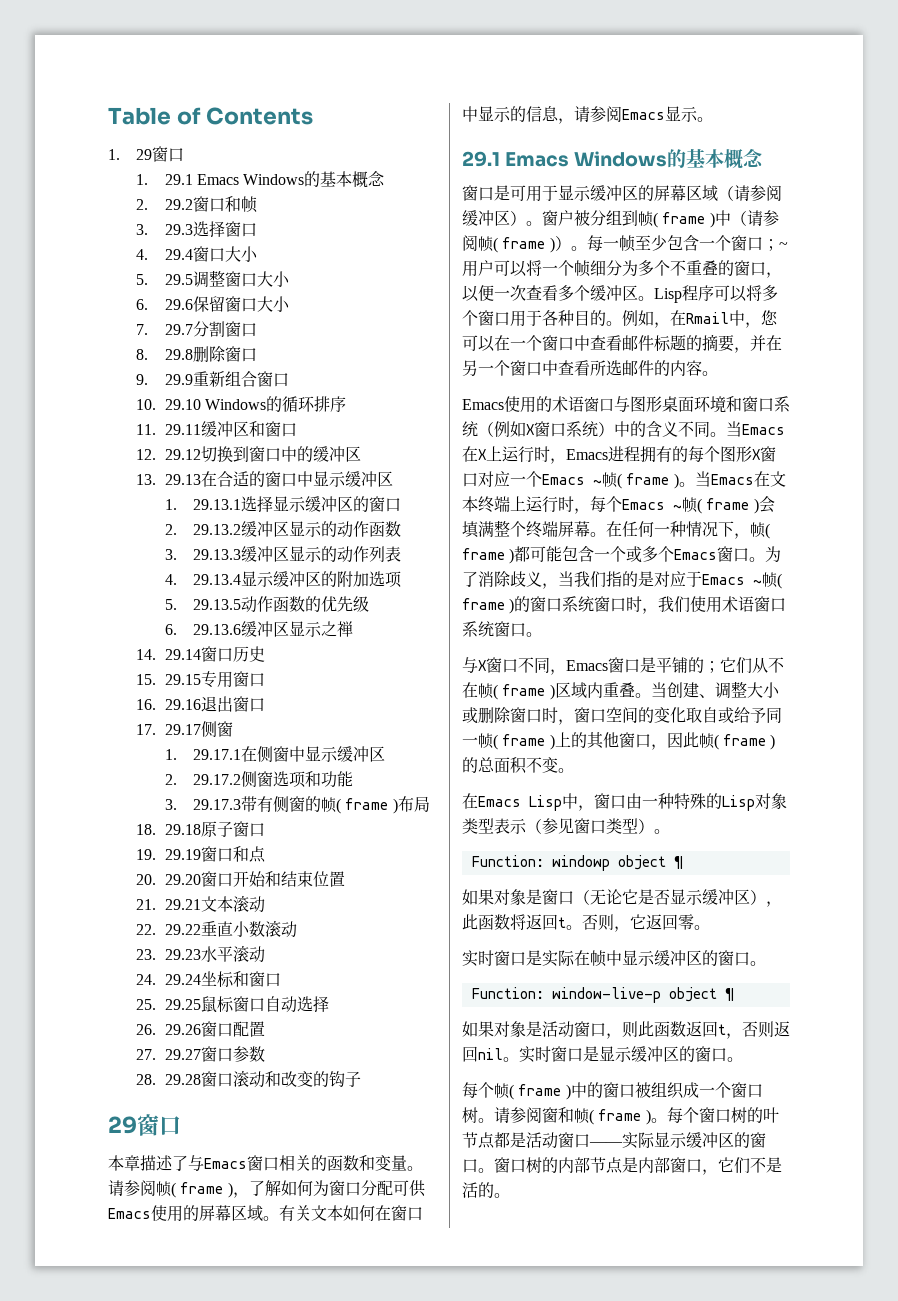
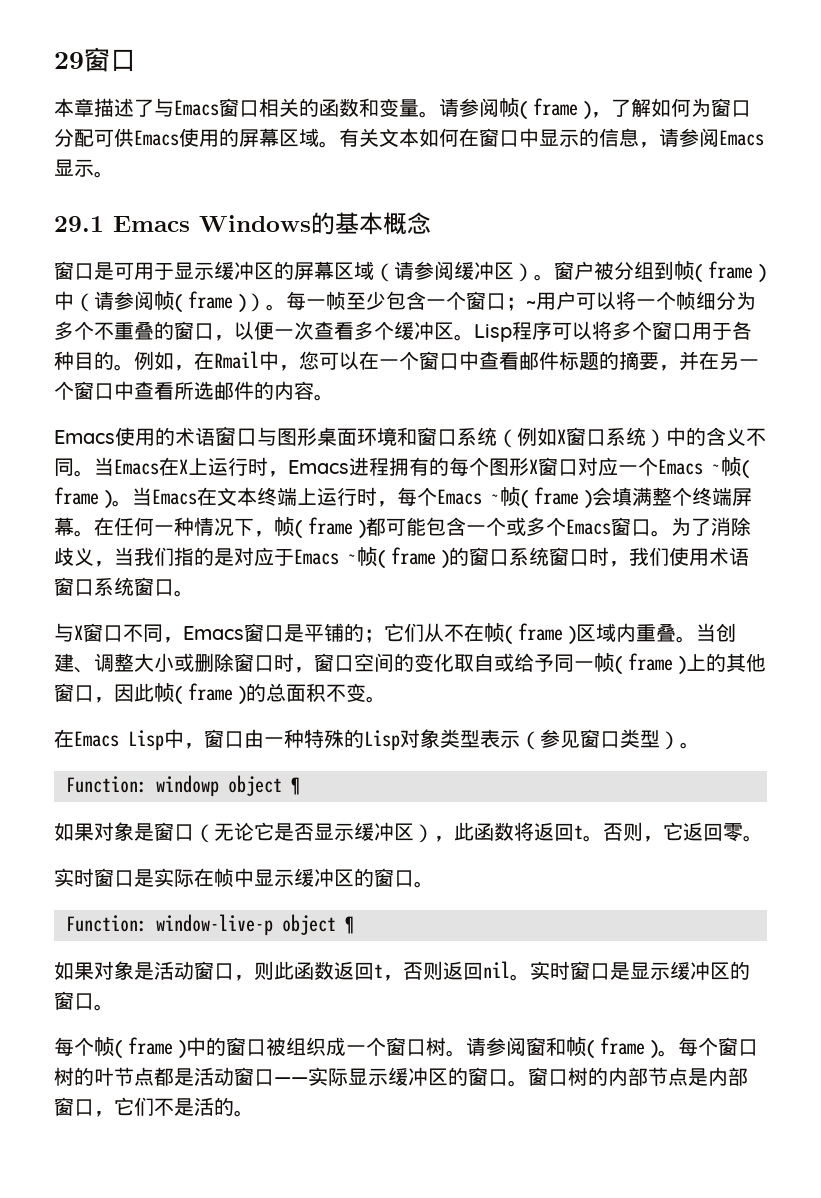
[108,107,313,125] [108,146,185,162] [136,171,386,188] [136,196,258,213] [136,221,257,237] [136,246,258,262] [136,270,290,288] [136,296,290,312] [136,321,257,337] [136,346,257,362] [136,371,289,387] [136,396,347,412] [136,421,297,437] [136,446,361,463] [136,471,393,487] [164,496,402,512] [164,521,402,538] [164,546,402,563] [164,571,403,588] [164,596,370,613] [164,621,354,637] [136,646,265,662] [136,671,265,688] [136,696,265,712] [136,721,233,737] [164,746,386,762] [164,771,354,788] [164,796,430,814] [136,821,265,837] [136,846,266,863] [136,871,345,887] [136,895,265,913] [136,920,297,938] [136,945,265,963] [136,971,281,988] [136,996,329,1013] [136,1021,265,1037] [136,1046,265,1062] [136,1070,361,1088] Table of Contents // 1. 29窗口 // 1. 29.1 Emacs Windows的基本概念 // 2. 29.2窗口和帧 // 3. 29.3选择窗口 // 4. 29.4窗口大小 // 5. 29.5调整窗口大小 // 6. 29.6保留窗口大小 // 7. 29.7分割窗口 // 8. 29.8删除窗口 // 9. 29.9重新组合窗口 // 10. 29.10 Windows的循环排序 // 11. 29.11缓冲区和窗口 // 12. 29.12切换到窗口中的缓冲区 // 13. 29.13在合适的窗口中显示缓冲区 // 1. 29.13.1选择显示缓冲区的窗口 // 2. 29.13.2缓冲区显示的动作函数 // 3. 29.13.3缓冲区显示的动作列表 // 4. 29.13.4显示缓冲区的附加选项 // 5. 29.13.5动作函数的优先级 // 6. 29.13.6缓冲区显示之禅 // 14. 29.14窗口历史 // 15. 29.15专用窗口 // 16. 29.16退出窗口 // 17. 29.17侧窗 // 1. 29.17.1在侧窗中显示缓冲区 // 2. 29.17.2侧窗选项和功能 // 3. 29.17.3带有侧窗的帧( frame )布局 // 18. 29.18原子窗口 // 19. 29.19窗口和点 // 20. 29.20窗口开始和结束位置 // 21. 29.21文本滚动 // 22. 29.22垂直小数滚动 // 23. 29.23水平滚动 // 24. 29.24坐标和窗口 // 25. 29.25鼠标窗口自动选择 // 26. 29.26窗口配置 // 27. 29.27窗口参数 // 28. 29.28窗口滚动和改变的钩子 // -> (54, 60) none

